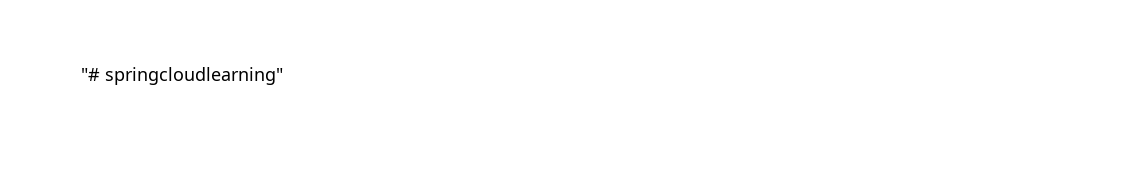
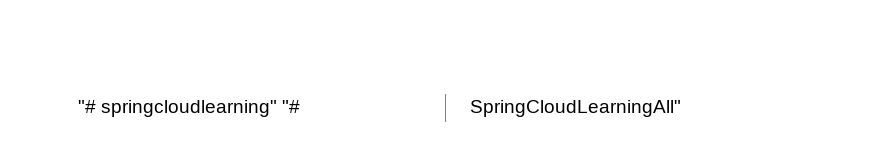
(283, 76) none -> [282,100,681,117] "# SpringCloudLearningAll"

